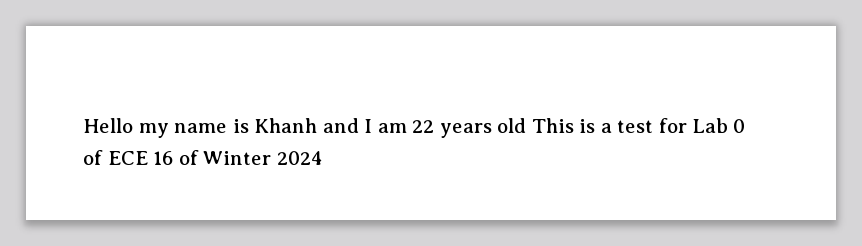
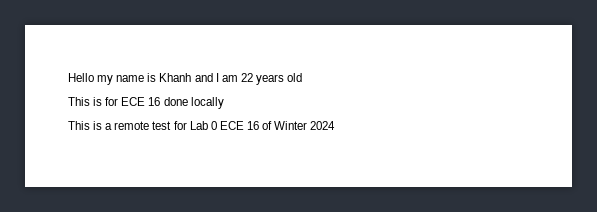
(527, 125) none -> [68,97,224,109] // This is for ECE 16 done locally //
(612, 128) none -> [114,121,150,130] remote
[83,150,103,165] of -> (217, 125) none

